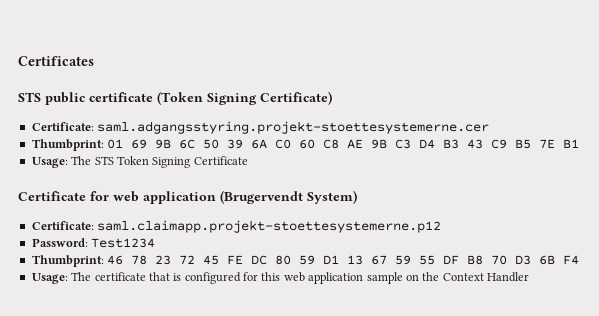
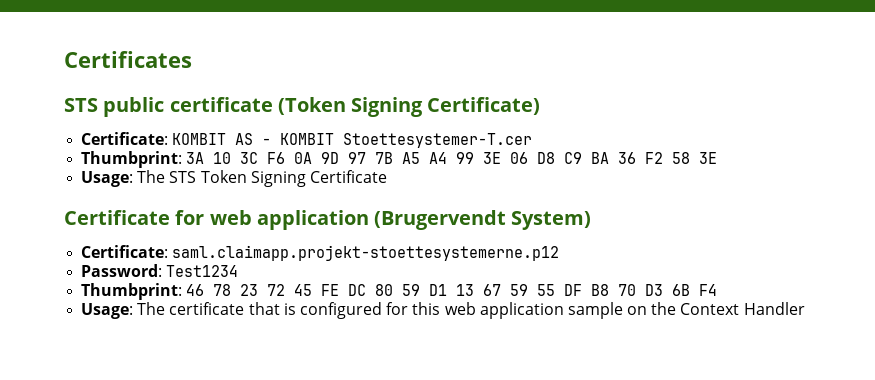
[97,121,490,134] [31,139,580,151] saml.adgangsstyring.projekt-stoettesystemerne.cer // Thumbprint: 01 69 9B 6C 50 39 6A C0 60 C8 AE 9B C3 D4 B3 43 C9 B5 7E B1 -> [172,133,533,148] [81,151,718,168] KOMBIT AS - KOMBIT Stoettesystemer-T.cer // Thumbprint: 3A 10 3C F6 0A 9D 97 7B A5 A4 99 3E 06 D8 C9 BA 36 F2 58 3E

